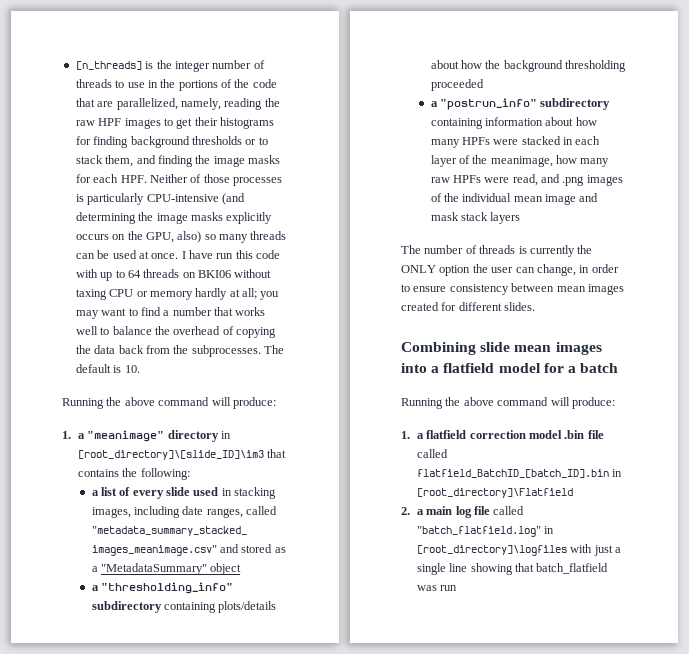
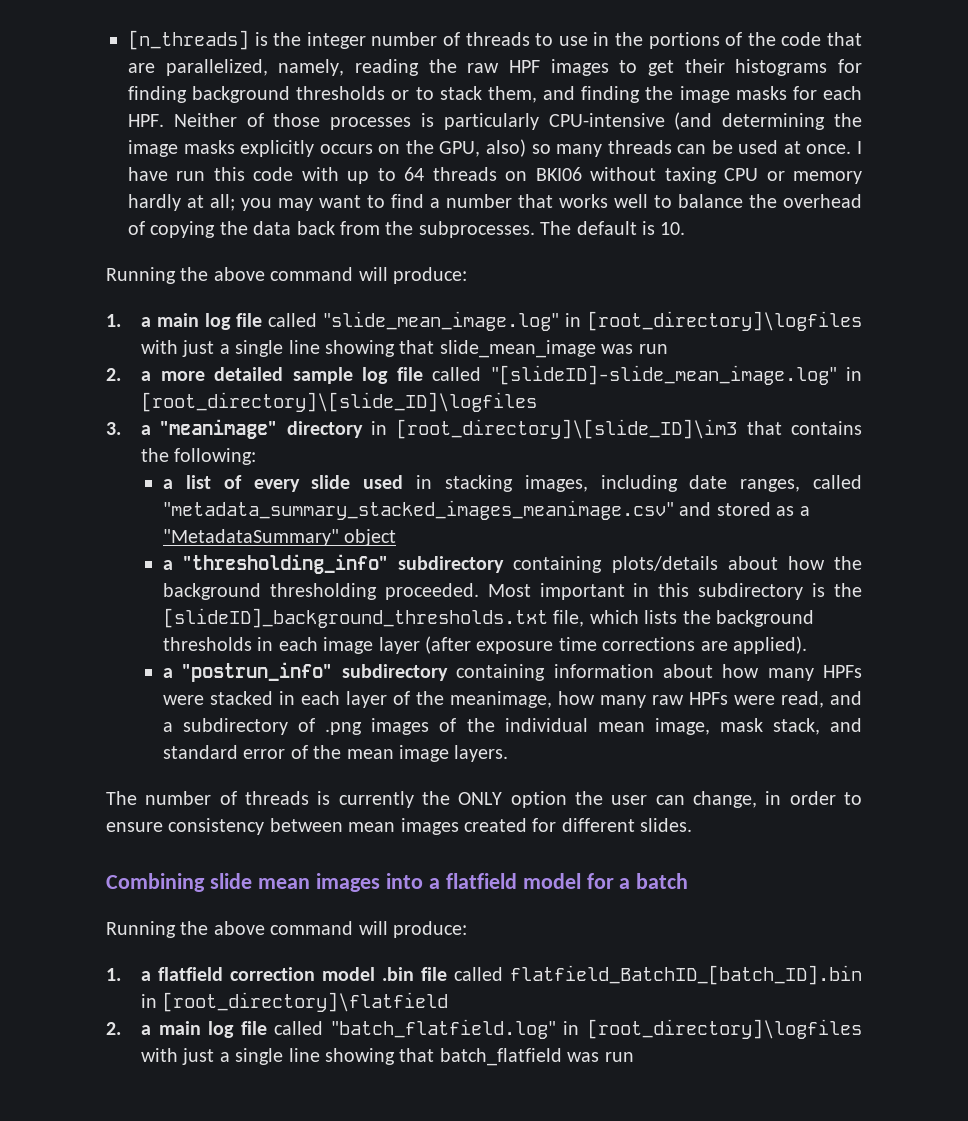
(85, 436) none -> [157,311,862,331] [141,340,668,358] [106,365,862,385] [141,392,538,412] [106,422,152,435] main log file called "slide_mean_image.log" in [root_directory]\logfiles with just a single line showing that slide_mean_image was run // 2. a more detailed sample log file called "[slideID]-slide_mean_image.log" in [root_directory]\[slide_ID]\logfiles // 3. a
[430,79,484,91] proceeded -> [384,583,862,600] [163,608,815,628] [163,636,808,654] proceeded. Most important in this subdirectory is the [slideID]_background_thresholds.txt file, which lists the background thresholds in each image layer (after exposure time corrections are applied).
(561, 178) none -> [163,718,316,735] a subdirectory of
[545,193,599,205] [430,212,521,224] image and mask stack layers -> [654,718,863,735] [163,745,509,762] image, mask stack, and standard error of the mean image layers.
[416,488,573,498] [root_directory]\Flatfield -> [162,992,449,1012] [root_directory]\flatfield

